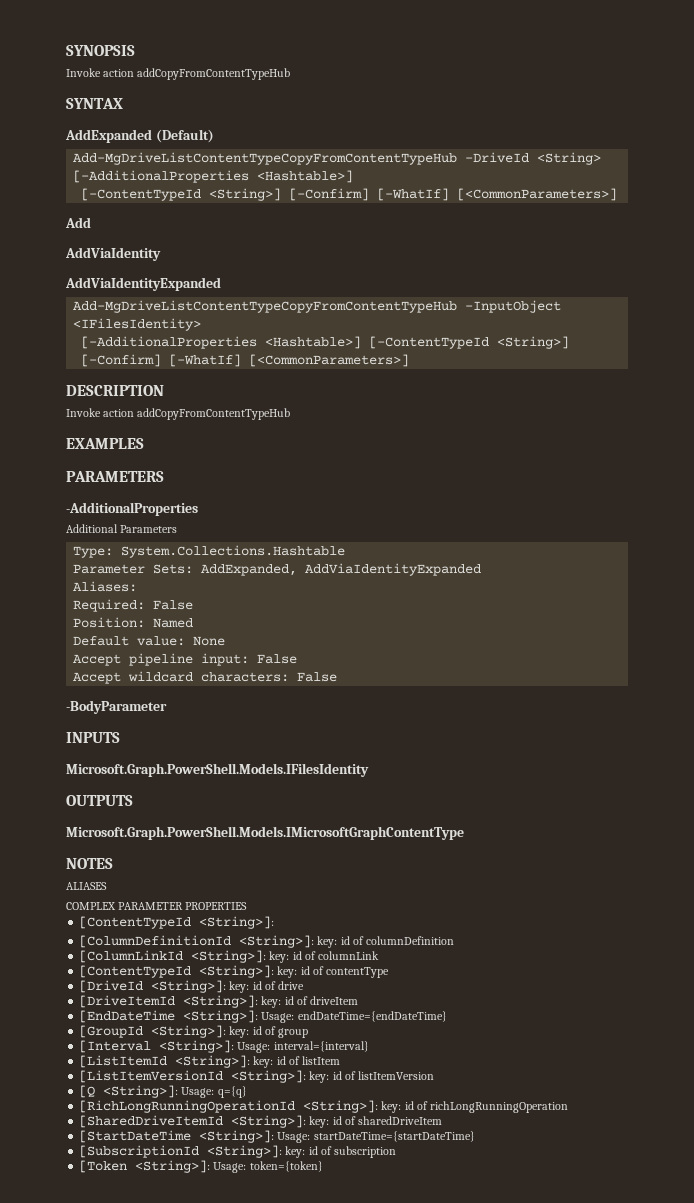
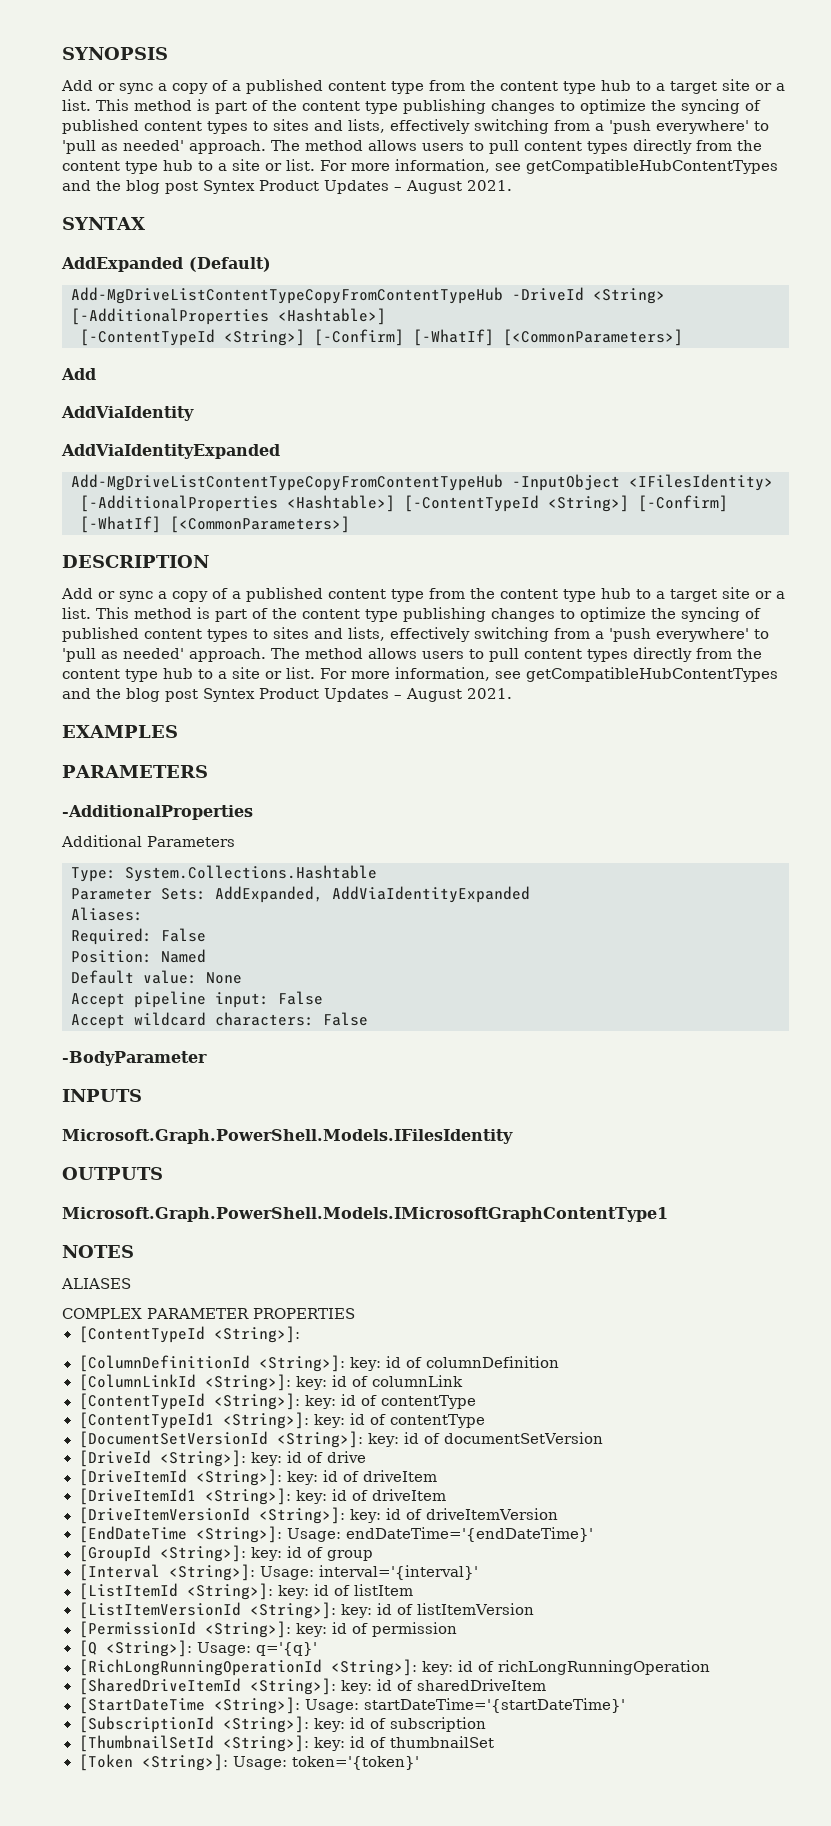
[66,68,291,80] Invoke action addCopyFromContentTypeHub -> [61,79,785,94] [62,99,761,114] [62,119,769,134] [62,139,762,154] [62,159,778,174] [62,180,512,194] Add or sync a copy of a published content type from the content type hub to a target site or a list. This method is part of the content type publishing changes to optimize the syncing of published content types to sites and lists, effectively switching from a 'push everywhere' to 'pull as needed' approach. The method allows users to pull content types directly from the content type hub to a site or list. For more information, see getCompatibleHubContentTypes and the blog post Syntex Product Updates – August 2021.
[66,408,291,420] Invoke action addCopyFromContentTypeHub -> [61,587,785,602] [62,607,761,622] [62,627,769,642] [62,647,762,662] [62,667,778,682] [62,688,512,702] Add or sync a copy of a published content type from the content type hub to a target site or a list. This method is part of the content type publishing changes to optimize the syncing of published content types to sites and lists, effectively switching from a 'push everywhere' to 'pull as needed' approach. The method allows users to pull content types directly from the content type hub to a site or list. For more information, see getCompatibleHubContentTypes and the blog post Syntex Product Updates – August 2021.
[66,826,464,840] Microsoft.Graph.PowerShell.Models.IMicrosoftGraphContentType -> [62,1207,668,1222] Microsoft.Graph.PowerShell.Models.IMicrosoftGraphContentType1
(390, 972) none -> [78,1412,485,1429] [78,1431,604,1448] // [ContentTypeId1 <String>]: key: id of contentType // [DocumentSetVersionId <String>]: key: id of documentSetVersion
(359, 1000) none -> [78,1488,446,1505] [78,1507,559,1524] // [DriveItemId1 <String>]: key: id of driveItem // [DriveItemVersionId <String>]: key: id of driveItemVersion
[297,1011,447,1022] endDateTime={endDateTime} -> [345,1527,593,1542] endDateTime='{endDateTime}'
[273,1041,369,1052] interval={interval} -> [318,1565,478,1580] interval='{interval}'
(435, 1075) none -> [78,1621,457,1638] // [PermissionId <String>]: key: id of permission
[217,1086,247,1098] q={q} -> [255,1642,317,1656] q='{q}'
[313,1131,475,1142] startDateTime={startDateTime} -> [363,1698,625,1713] startDateTime='{startDateTime}'
(397, 1152) none -> [78,1735,494,1752] // [ThumbnailSetId <String>]: key: id of thumbnailSet
[249,1161,323,1172] token={token} -> [291,1756,419,1770] token='{token}'

